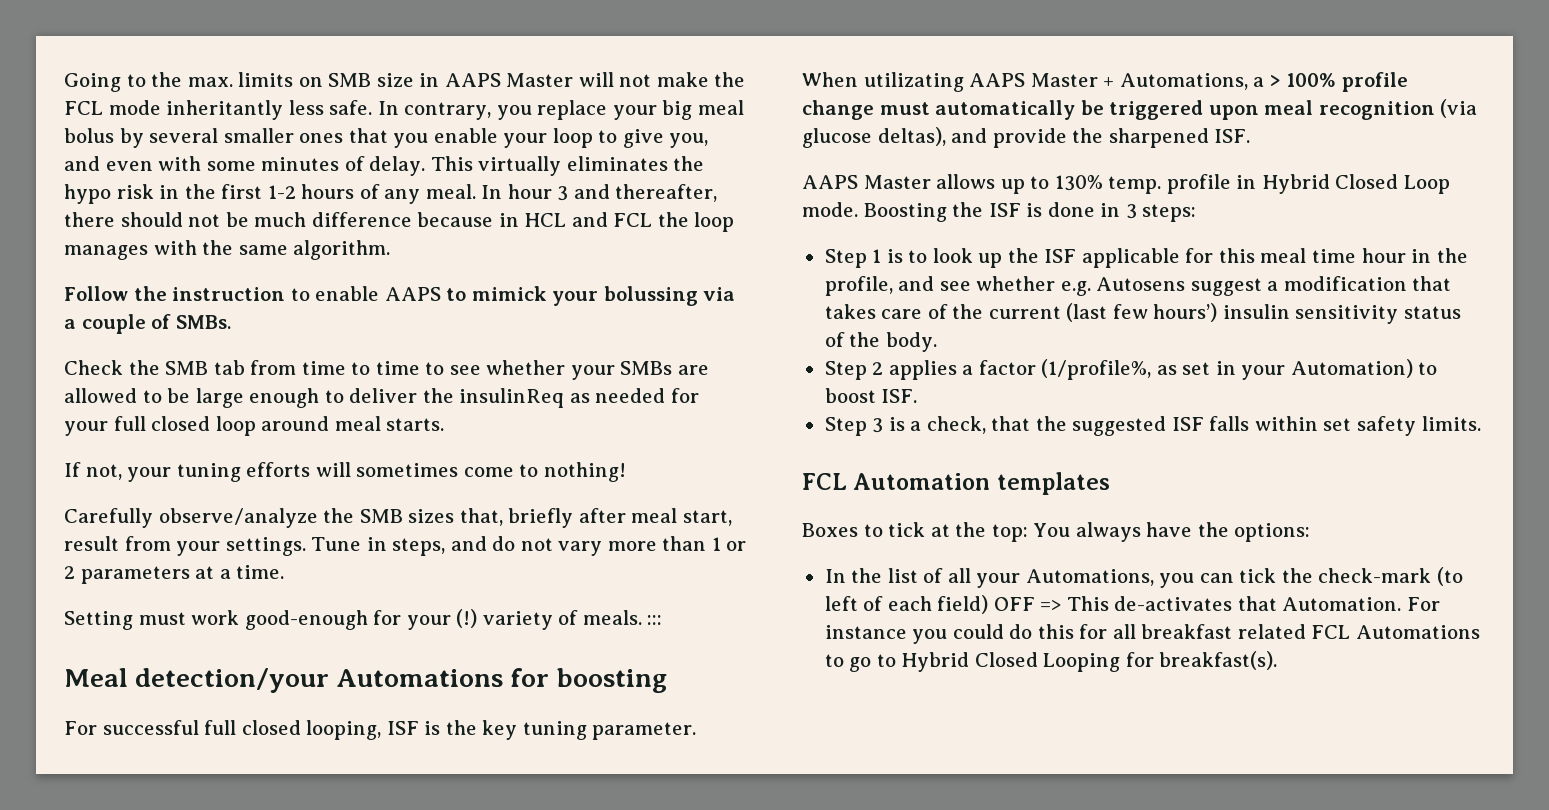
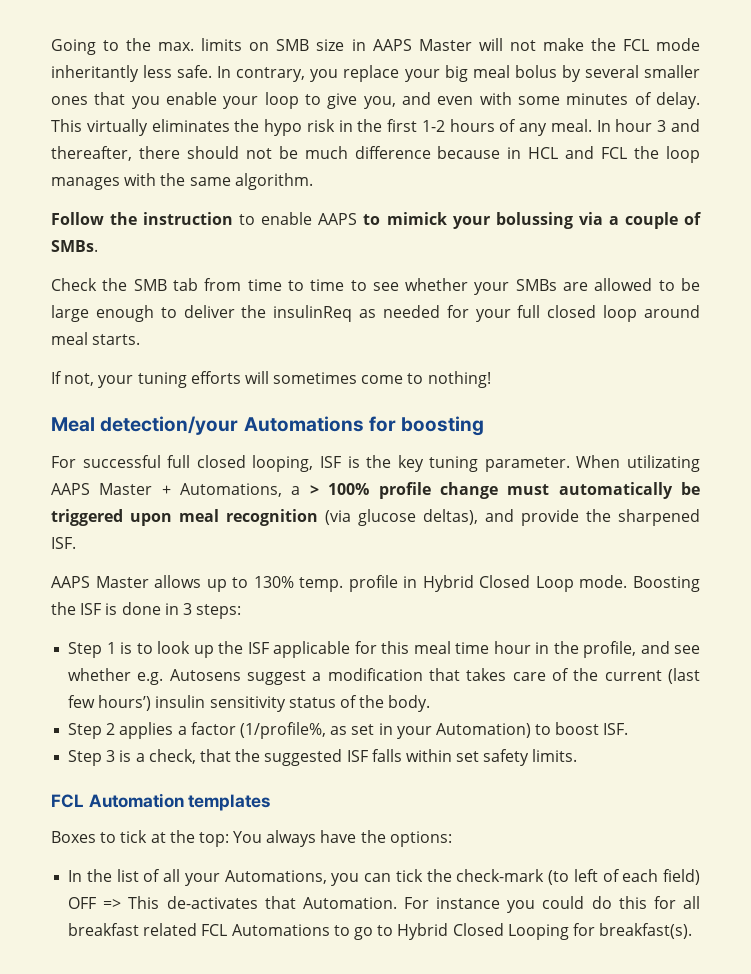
[64,508,732,528] [64,536,747,556] [64,565,285,584] [64,609,663,630] // Carefully observe/analyze the SMB sizes that, briefly after meal start, result from your settings. Tune in steps, and do not vary more than 1 or 2 parameters at a time. // Setting must work good-enough for your (!) variety of meals. ::: -> (491, 379) none

